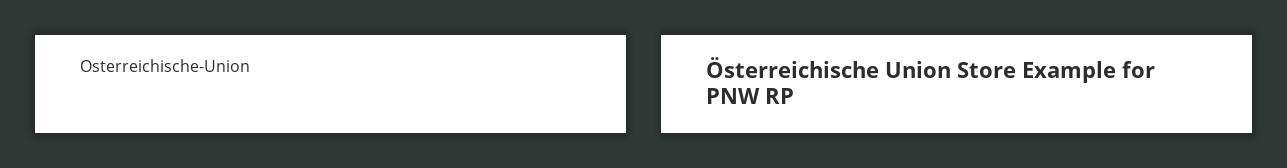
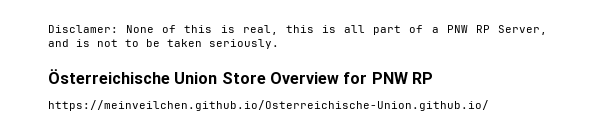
[80,59,250,72] Osterreichische-Union -> [48,25,548,35] [48,39,279,49] Disclamer: None of this is real, this is all part of a PNW RP Server, and is not to be taken seriously.
[1022,61,1116,83] Example -> [269,72,339,84] Overview
(794, 96) none -> [48,100,489,111] // https://meinveilchen.github.io/Osterreichische-Union.github.io/

